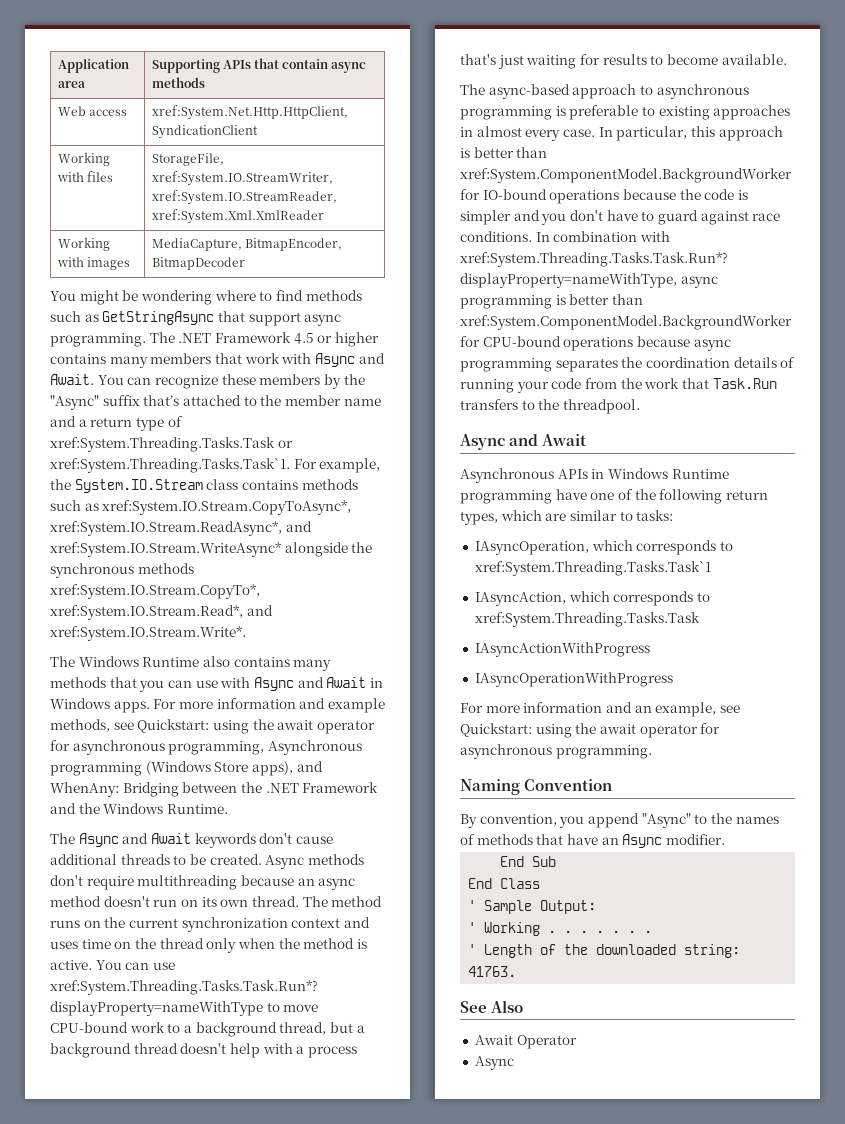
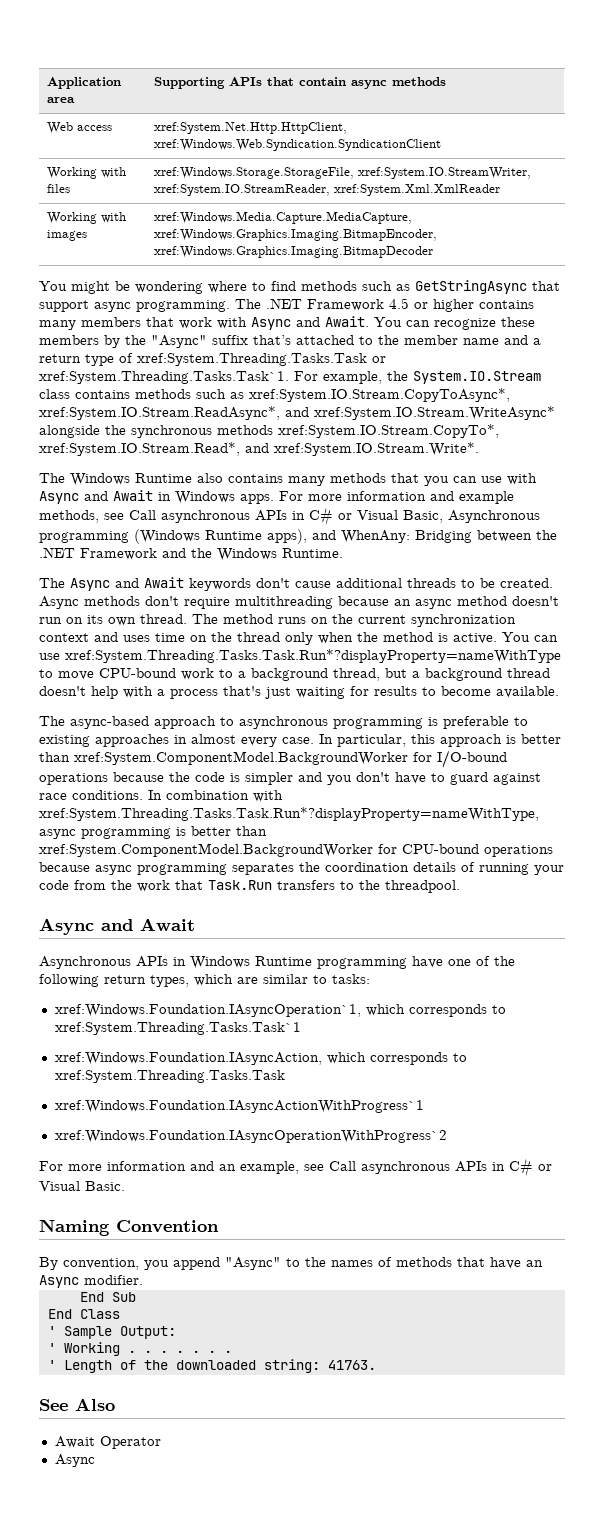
[151,125,258,139] SyndicationClient -> [153,139,441,151] xref:Windows.Web.Syndication.SyndicationClient
[151,153,224,166] StorageFile, -> [153,167,354,179] xref:Windows.Storage.StorageFile,
[151,238,342,251] [151,257,245,270] MediaCapture, BitmapEncoder, BitmapDecoder -> [153,211,412,224] [153,229,437,241] [153,246,433,258] xref:Windows.Media.Capture.MediaCapture, xref:Windows.Graphics.Imaging.BitmapEncoder, xref:Windows.Graphics.Imaging.BitmapDecoder
[137,719,375,734] [50,740,265,755] Quickstart: using the await operator for asynchronous programming, -> [129,507,443,526] Call asynchronous APIs in C# or Visual Basic,
[214,762,249,772] Store -> [205,530,262,540] Runtime
[482,189,547,200] IO-bound -> [437,750,507,768] I/O-bound
[474,541,589,555] IAsyncOperation, -> [54,1004,361,1017] xref:Windows.Foundation.IAsyncOperation`1,
[474,592,566,606] IAsyncAction, -> [54,1052,322,1065] xref:Windows.Foundation.IAsyncAction,
[474,642,650,657] [474,672,673,687] IAsyncActionWithProgress // IAsyncOperationWithProgress -> [54,1100,424,1113] [54,1130,447,1143] xref:Windows.Foundation.IAsyncActionWithProgress`1 // xref:Windows.Foundation.IAsyncOperationWithProgress`2
[460,723,721,738] [460,744,652,759] Quickstart: using the await operator for asynchronous programming. -> [329,1158,552,1177] [39,1181,125,1191] Call asynchronous APIs in C# or Visual Basic.

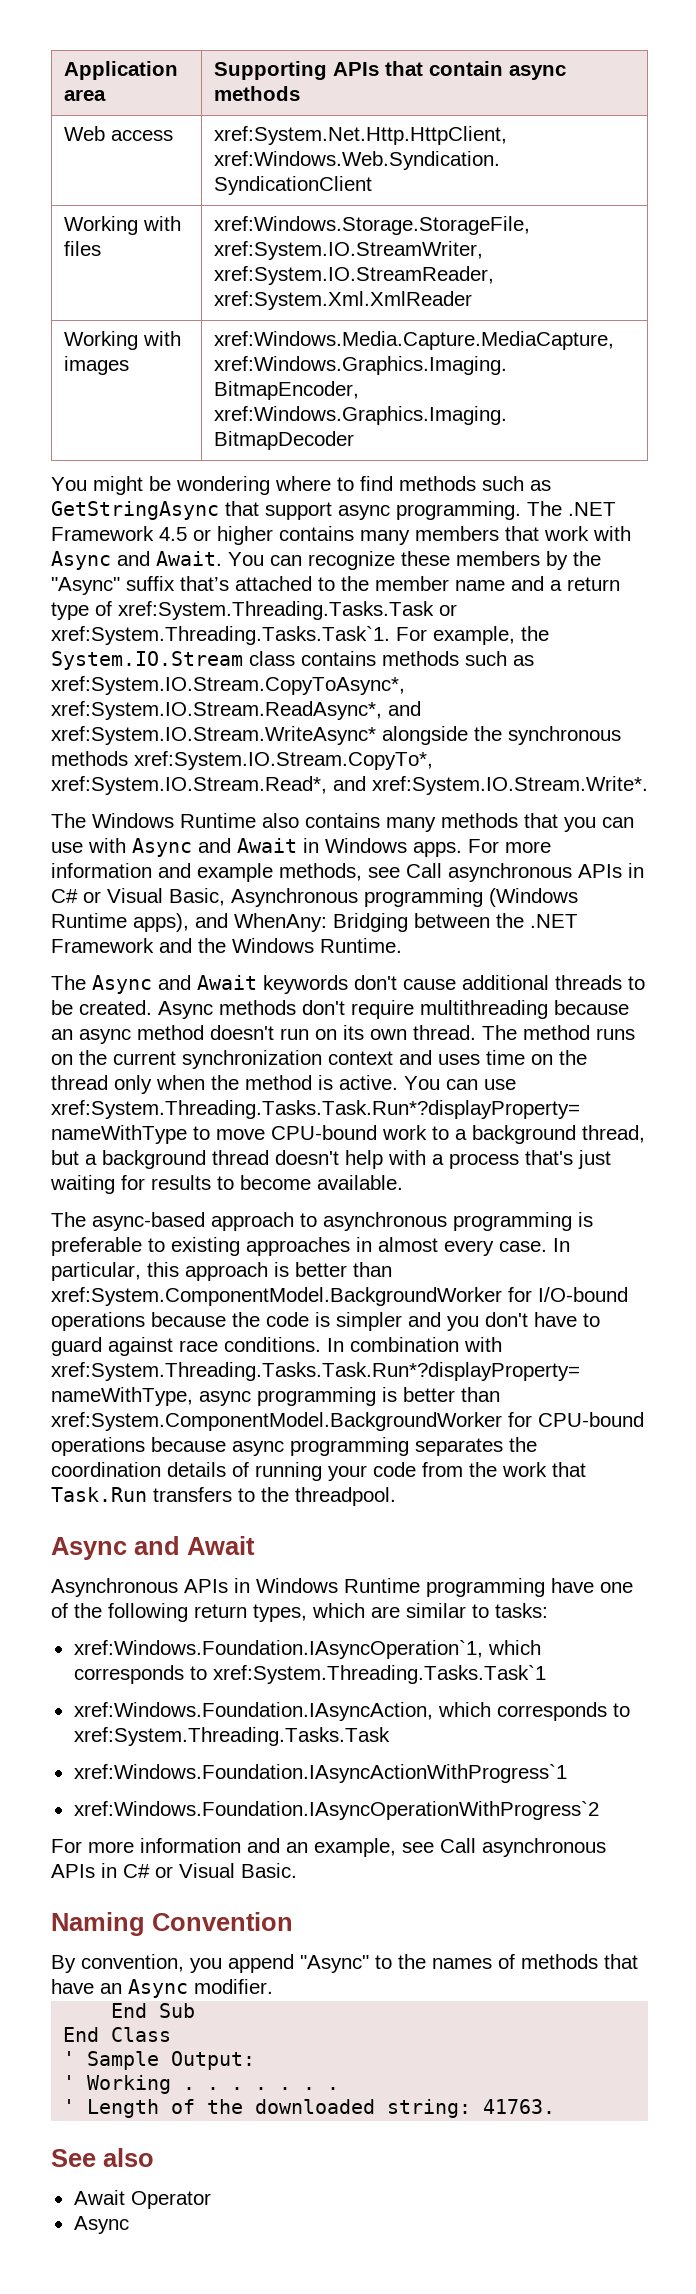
[75,1398,115,1411] Also -> [103,2148,154,2167] also

